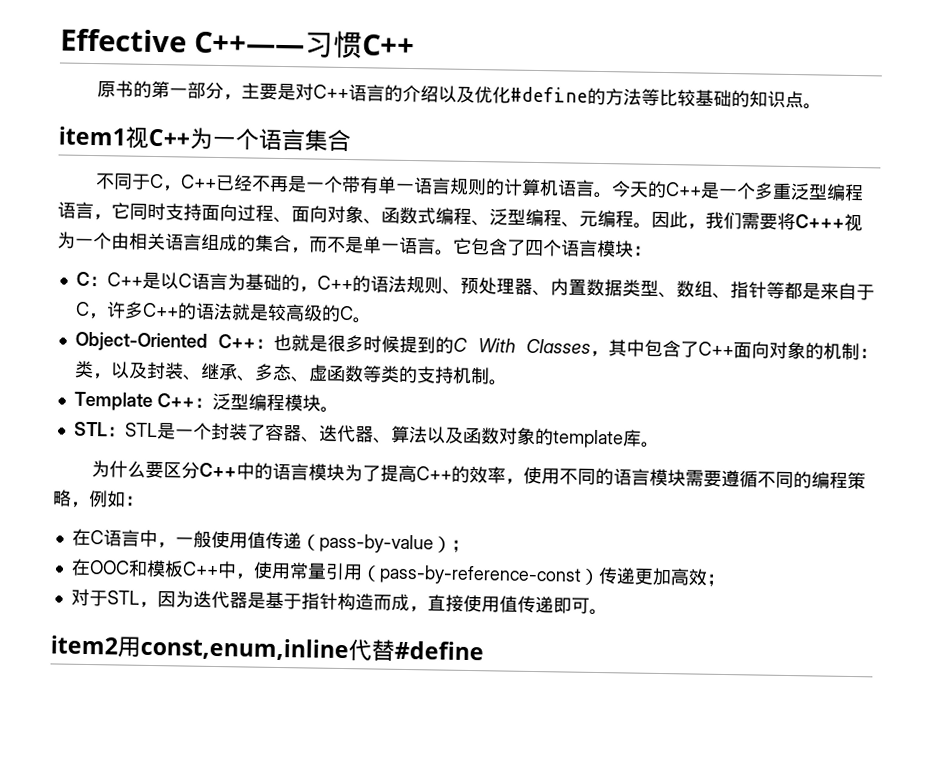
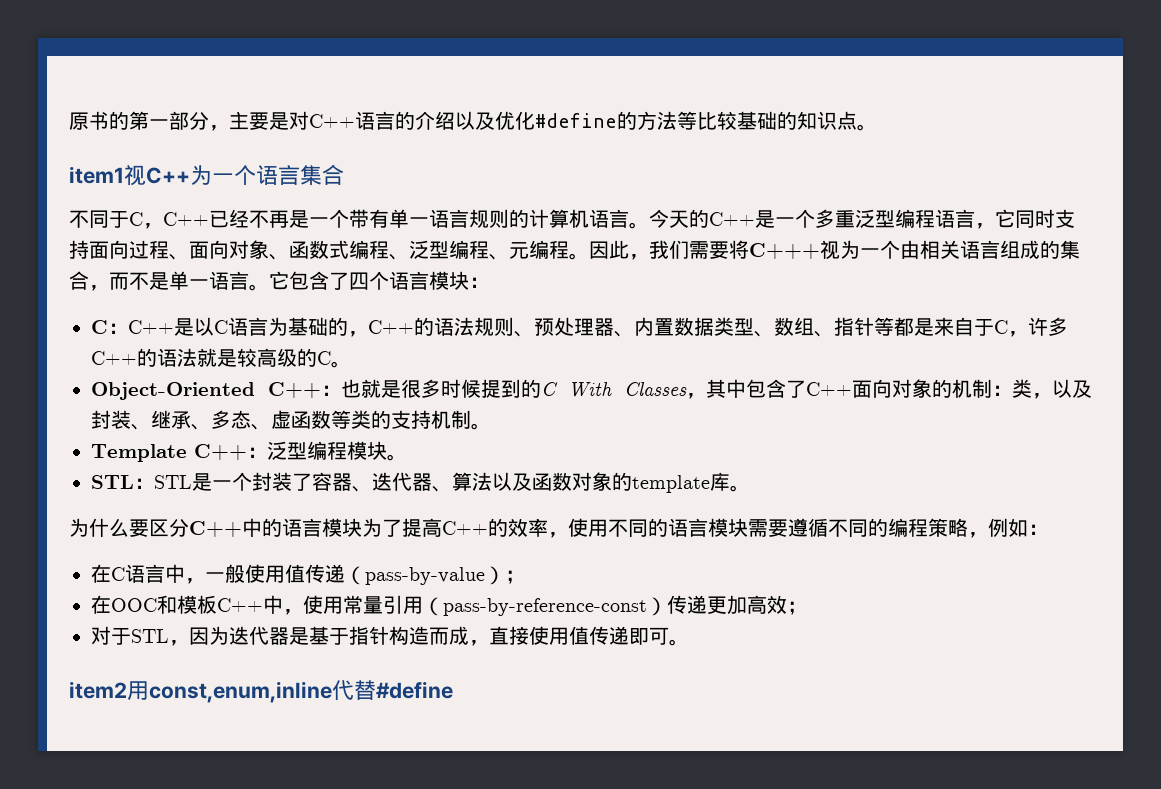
[60,28,415,59] Effective C++——习惯C++ // -> (69, 121) none

